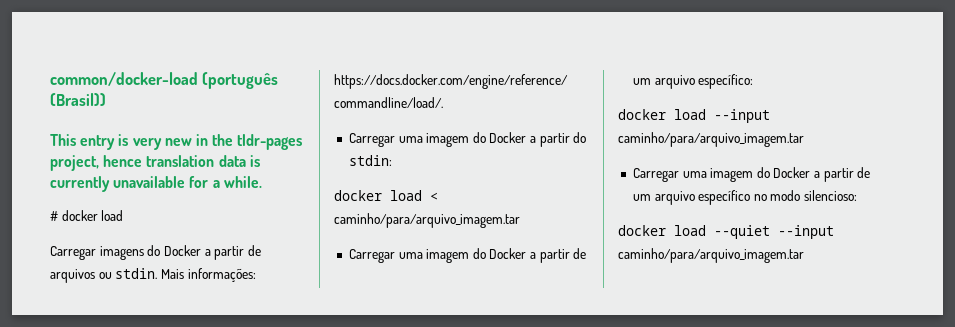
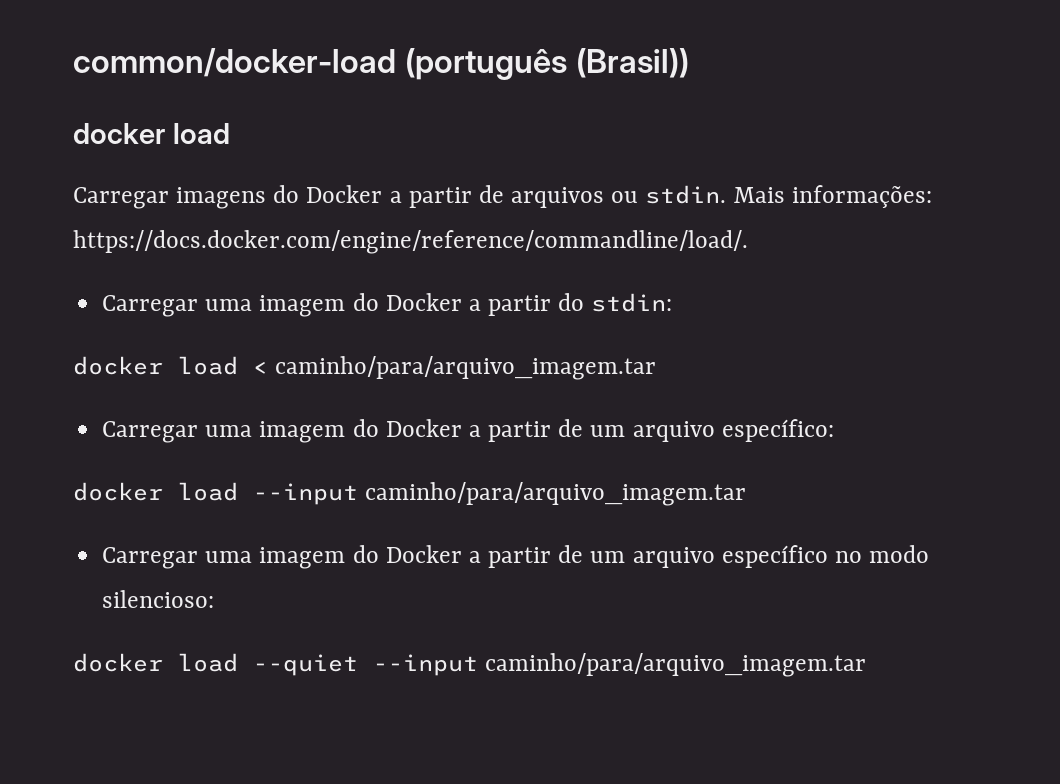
[50,134,303,150] [50,155,260,171] [50,176,262,192] [50,211,58,221] This entry is very new in the tldr-pages project, hence translation data is currently unavailable for a while. // # -> (689, 63) none

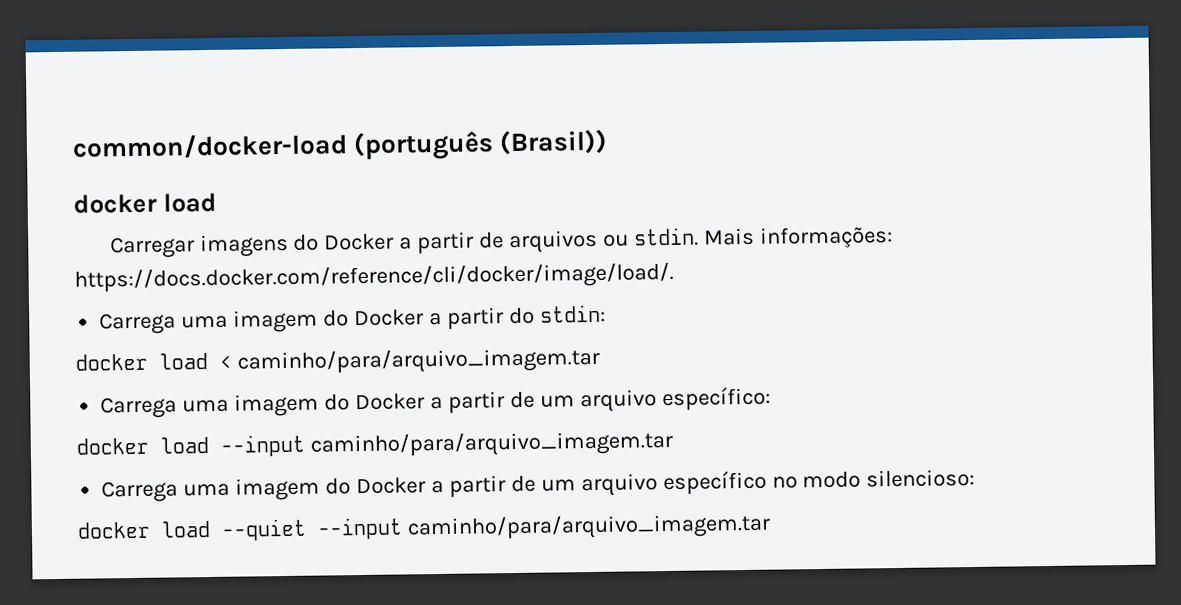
[73,230,748,254] [102,295,199,317] https://docs.docker.com/engine/reference/commandline/load/. // Carregar -> [74,261,674,293] [99,312,177,335] https://docs.docker.com/reference/cli/docker/image/load/. // Carrega
[102,421,199,443] Carregar -> [100,396,178,419] Carrega
[102,547,199,569] Carregar -> [101,480,179,503] Carrega

